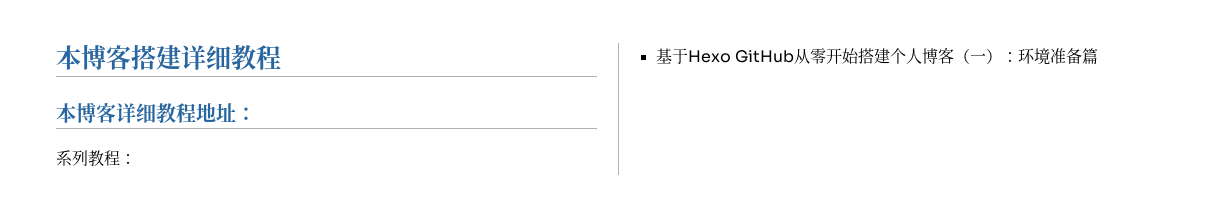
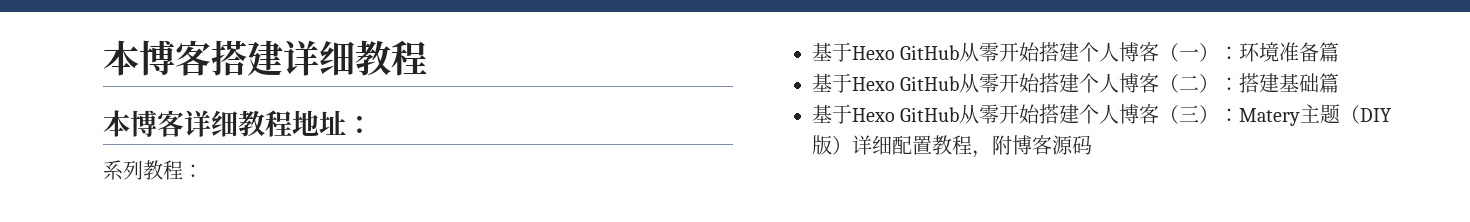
(1098, 56) none -> [812,73,1340,93] [812,104,1393,126] [812,135,1092,158] // 基于Hexo GitHub从零开始搭建个人博客（二）：搭建基础篇 // 基于Hexo GitHub从零开始搭建个人博客（三）：Matery主题（DIY版）详细配置教程，附博客源码

